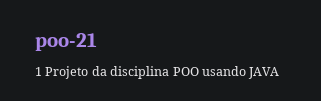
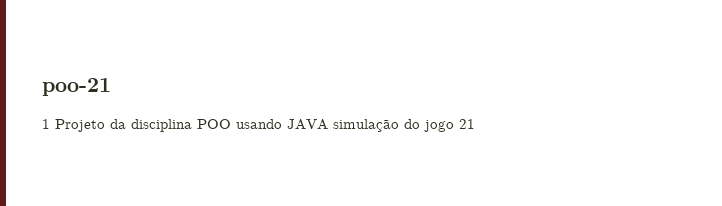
(280, 73) none -> [333,119,475,132] simulação do jogo 21

